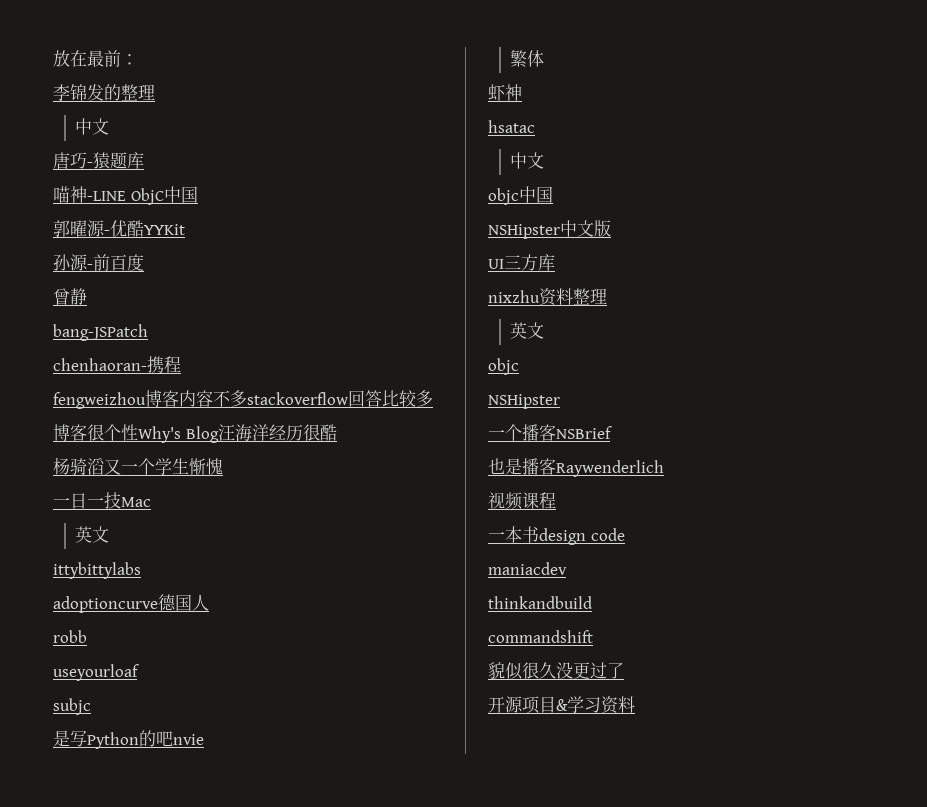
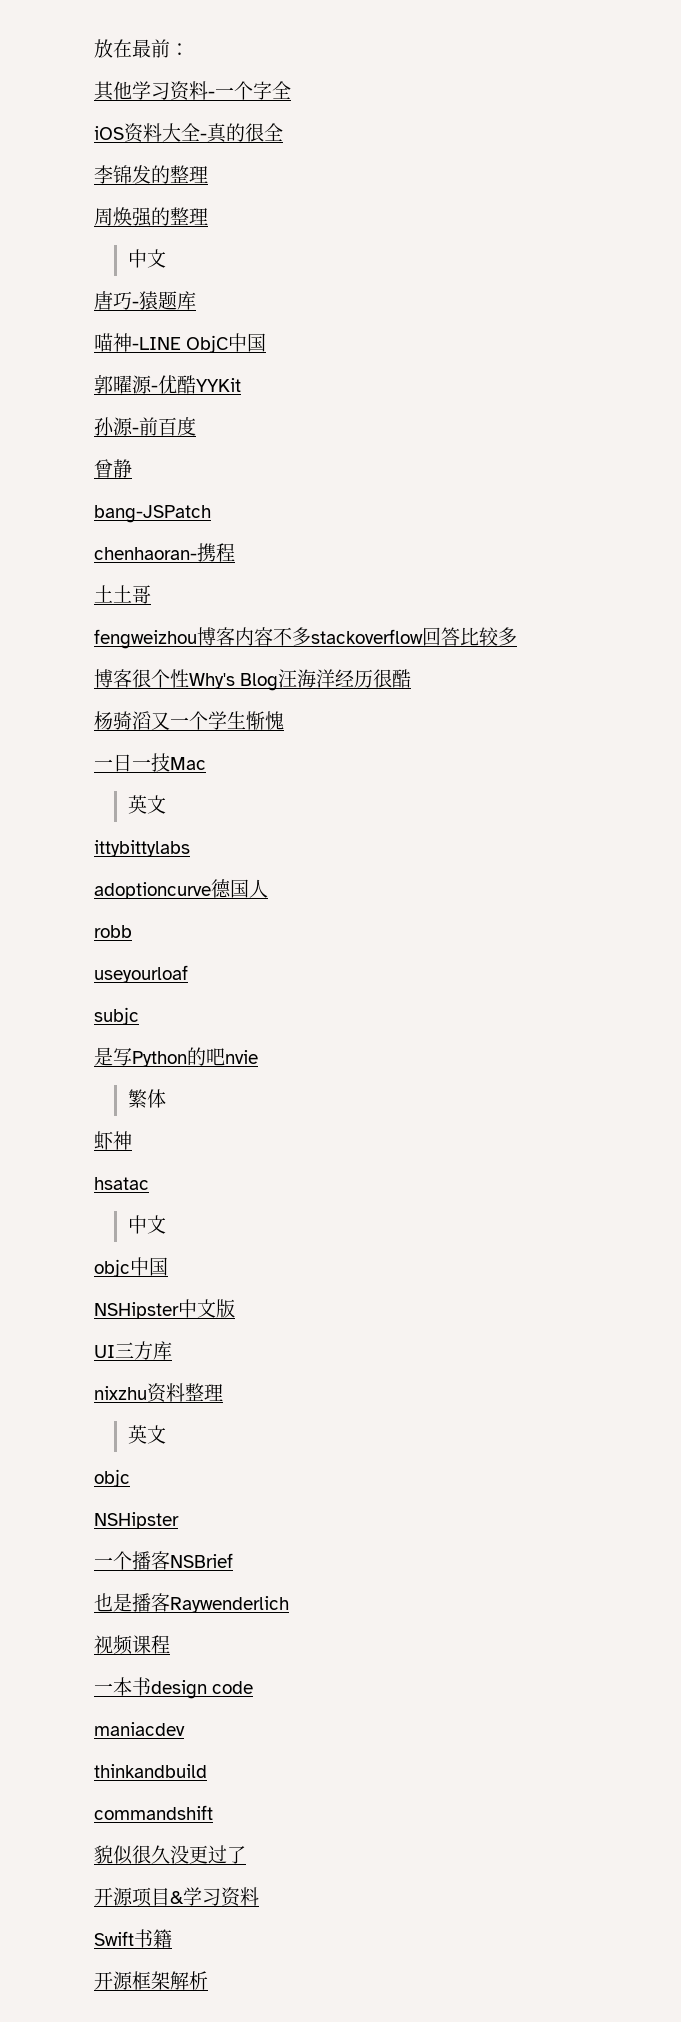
(138, 59) none -> [94,81,291,101] [94,123,283,143] // 其他学习资料-一个字全 // iOS资料大全-真的很全
(155, 92) none -> [94,207,208,227] // 周焕强的整理
(181, 364) none -> [94,585,151,604] // 土土哥
(635, 704) none -> [94,1929,172,1948] [94,1971,208,1990] // Swift书籍 // 开源框架解析

